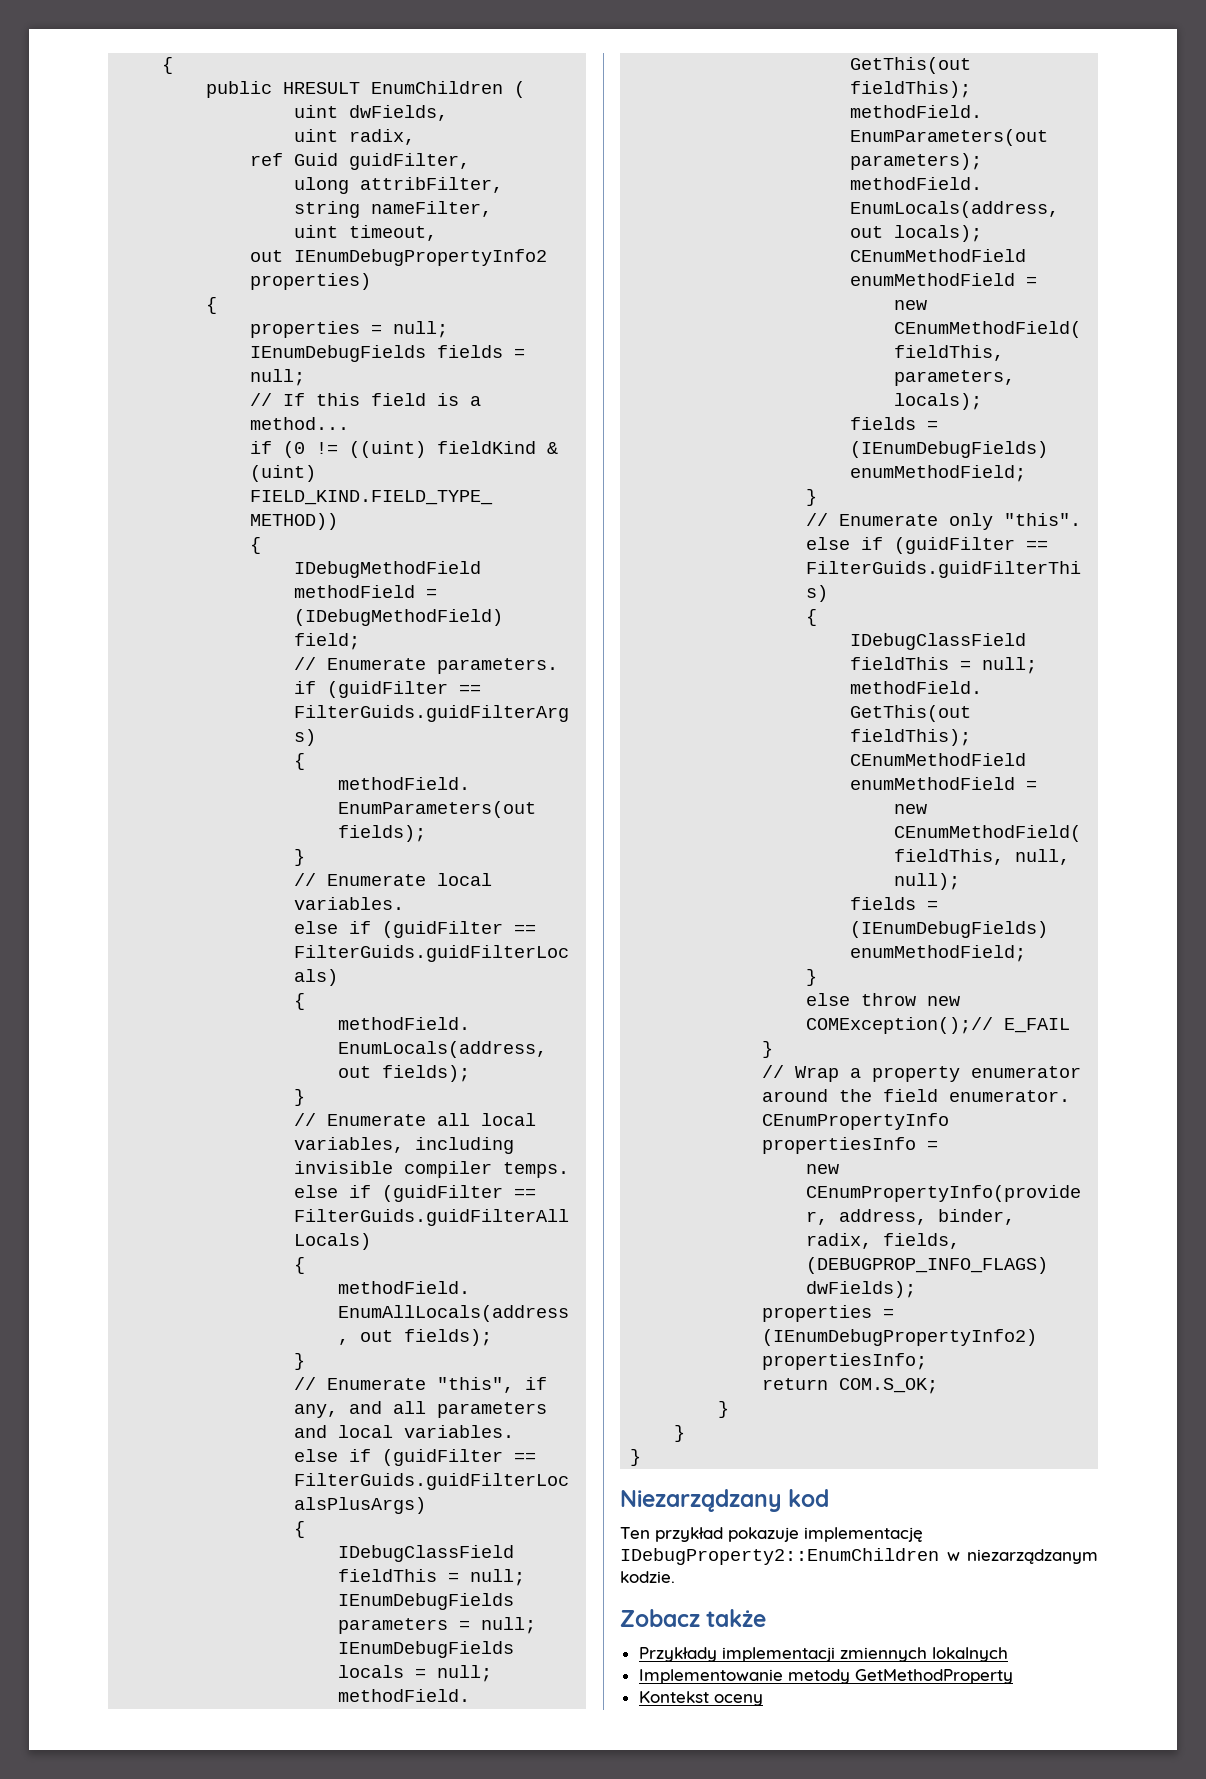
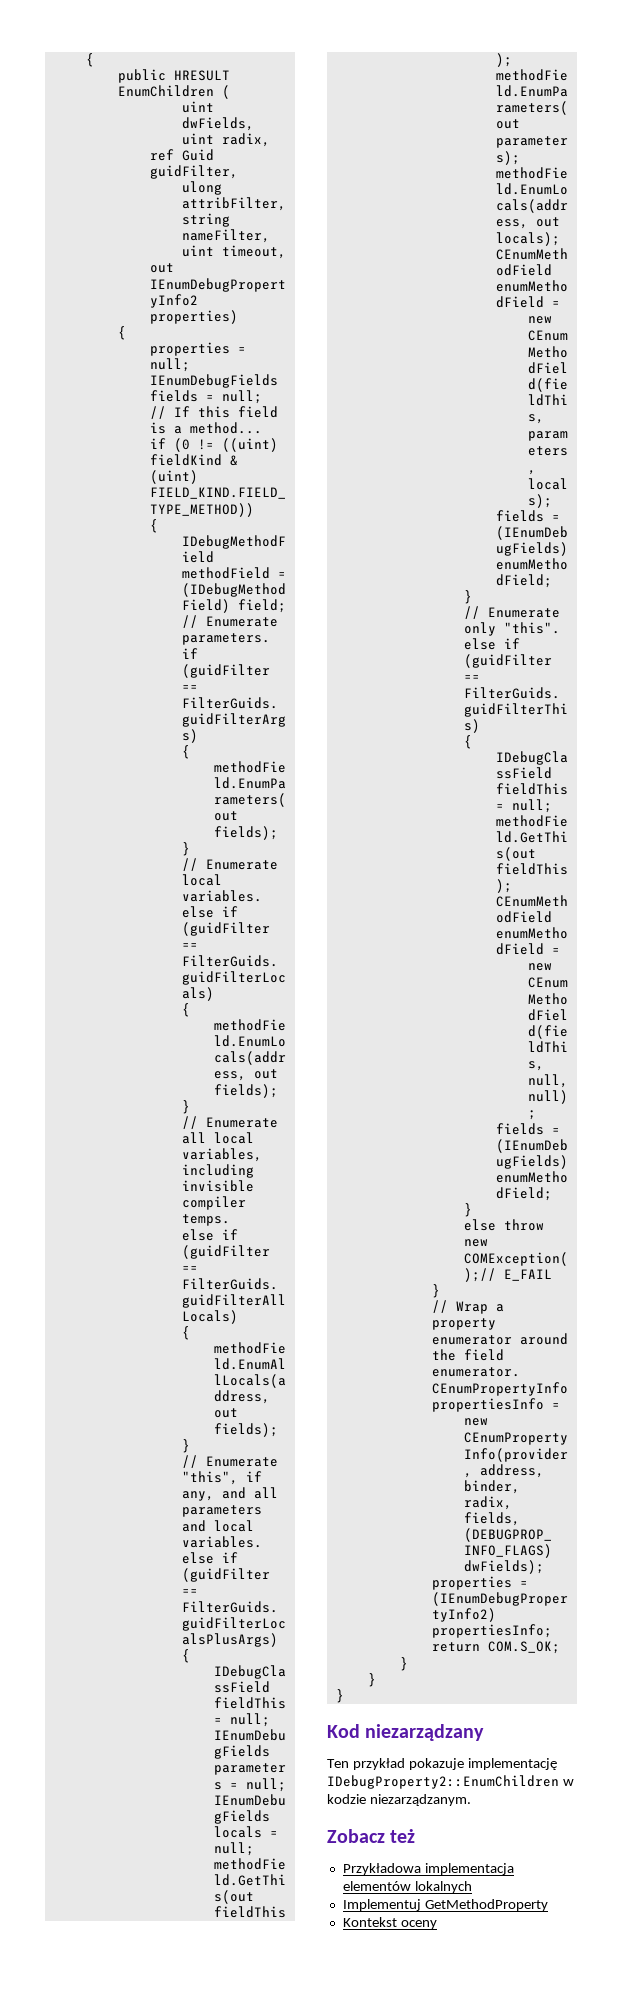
[620,1489,830,1512] Niezarządzany kod -> [327,1724,485,1741] Kod niezarządzany
[967,1549,1098,1564] [620,1571,675,1583] niezarządzanym kodzie. -> [327,1794,471,1806] kodzie niezarządzanym.
[706,1609,767,1627] [638,1647,927,1662] także // Przykłady implementacji zmiennych -> [390,1829,416,1843] [342,1863,514,1875] [342,1881,411,1891] też // Przykładowa implementacja elementów
[638,1669,850,1684] Implementowanie metody -> [342,1899,421,1911] Implementuj

